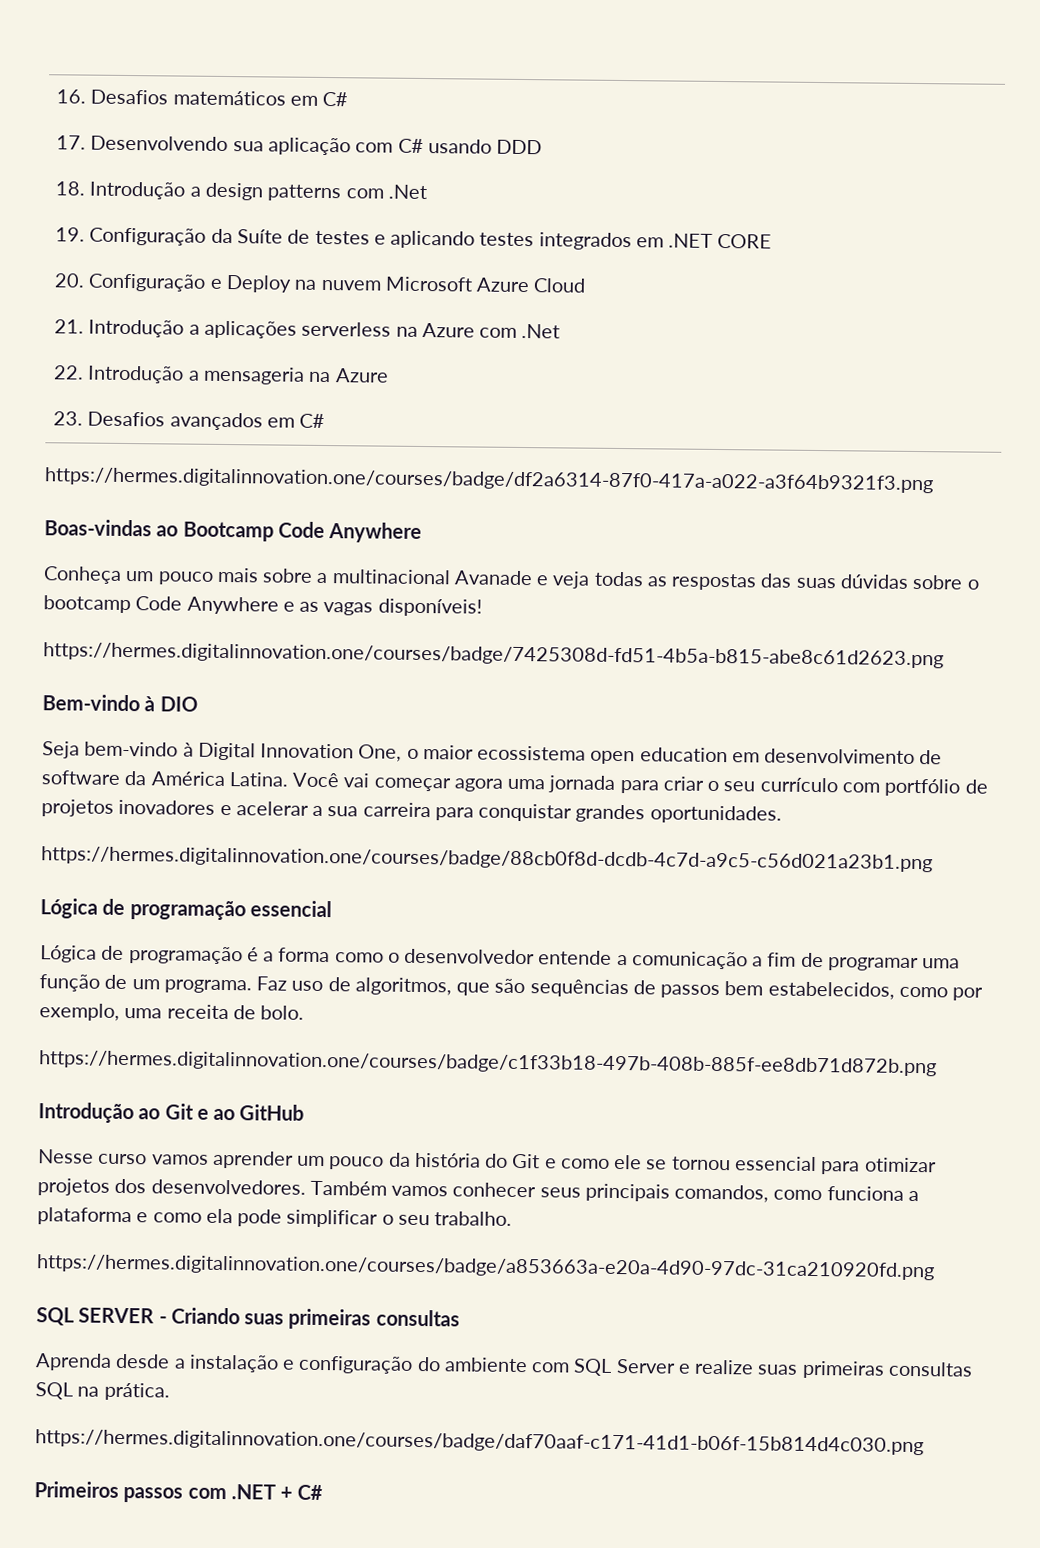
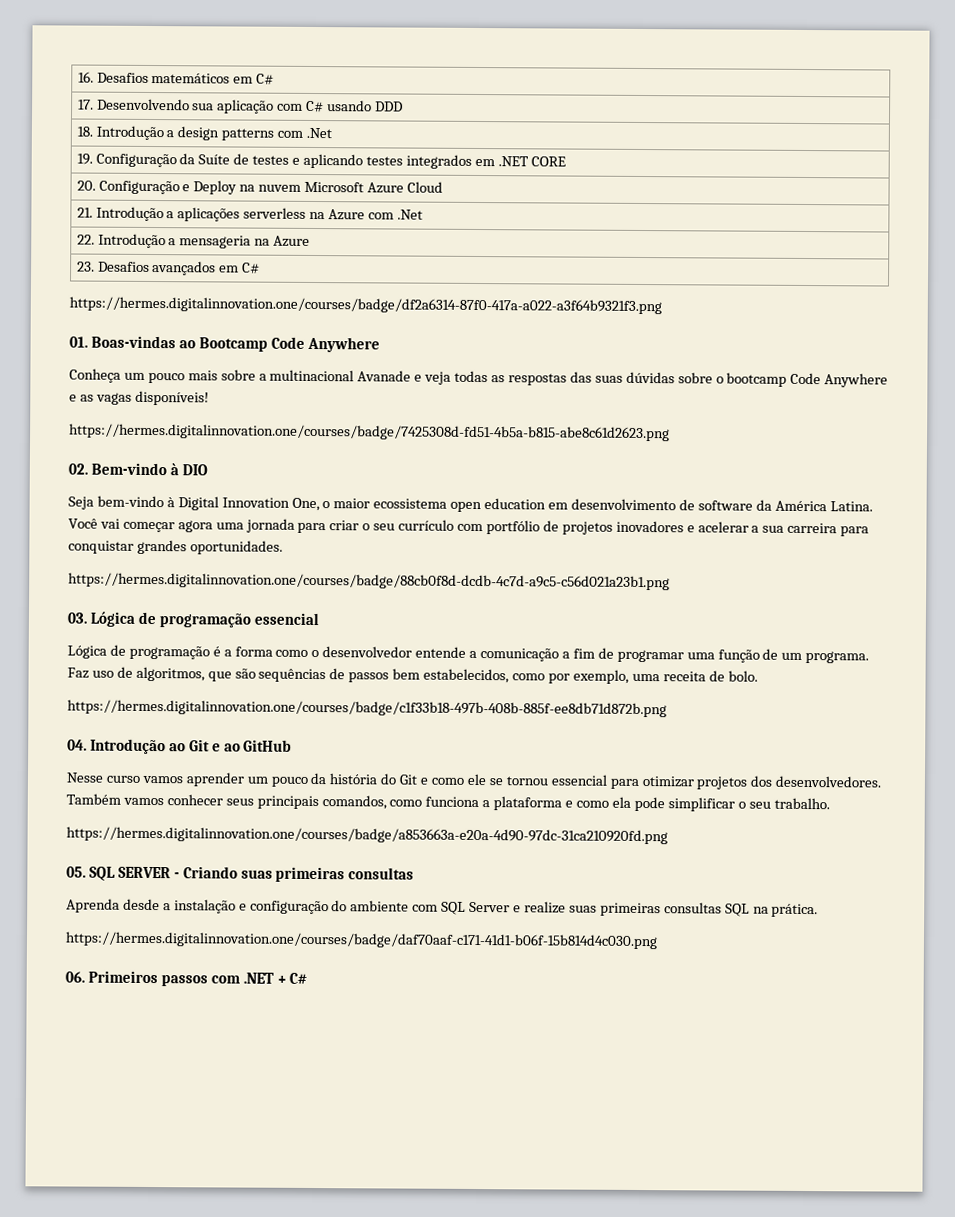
(934, 480) none -> [69,336,88,348] 01.
(944, 655) none -> [68,463,88,475] 02.
(933, 859) none -> [67,612,87,624] 03.
(937, 1063) none -> [67,739,87,751] 04.
(935, 1267) none -> [66,866,86,878] 05.
(924, 1442) none -> [65,971,85,983] 06.

